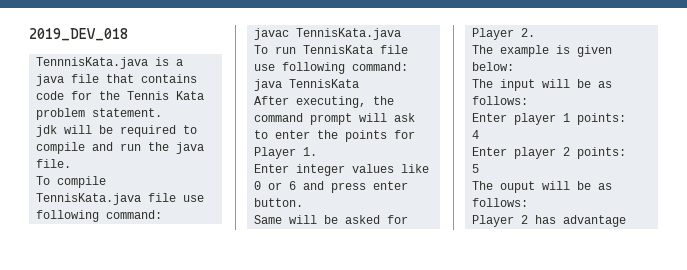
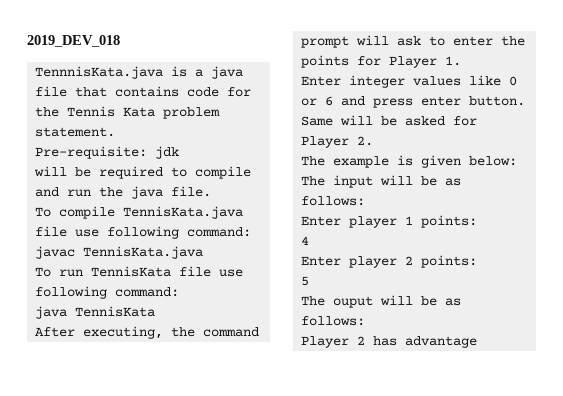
(162, 112) none -> [34,146,147,159] Pre-requisite:
(57, 131) none -> (179, 152) //

